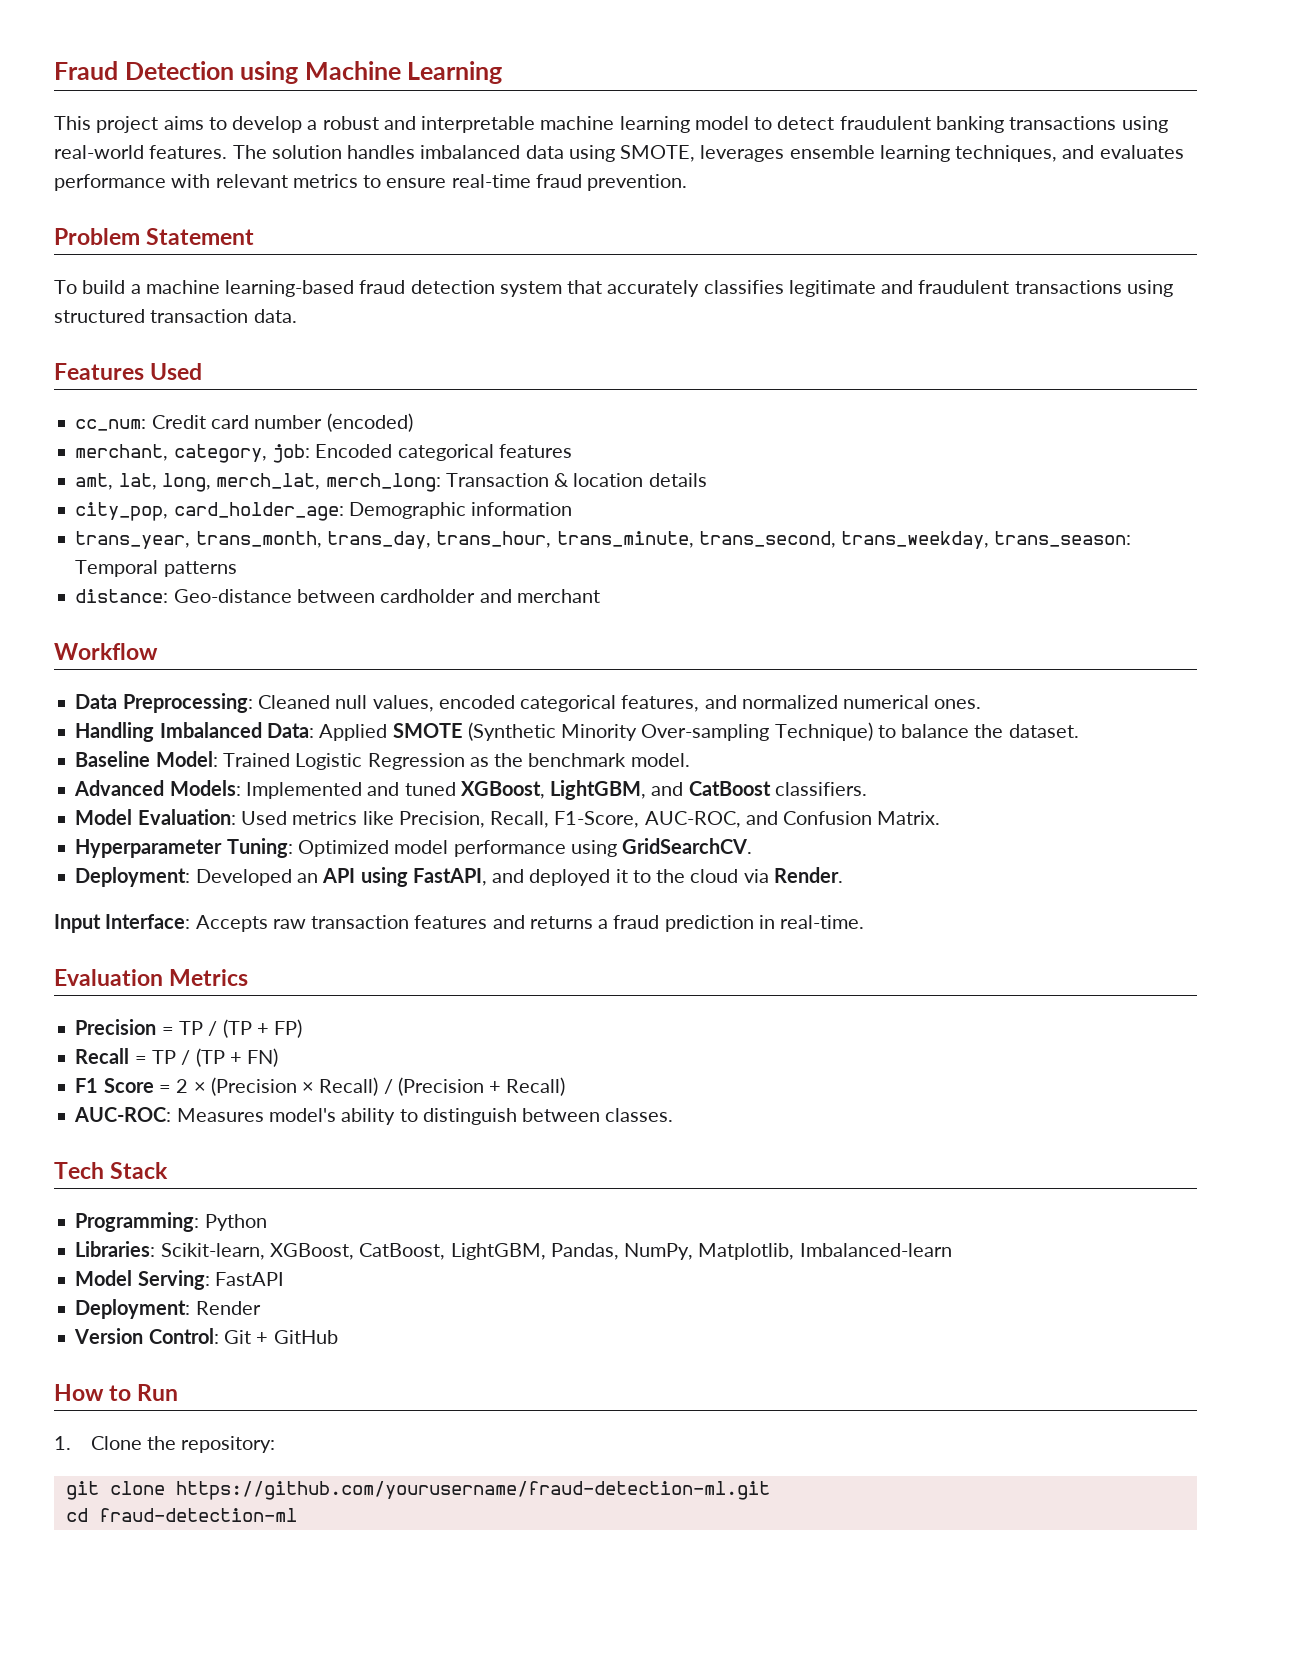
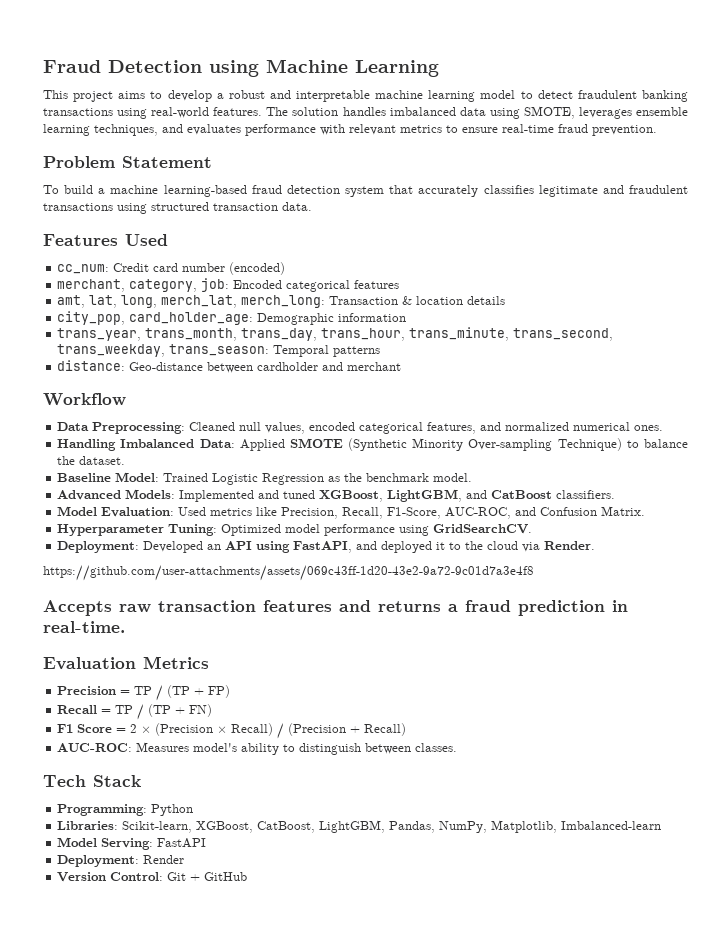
[54,914,191,933] Input Interface: -> [43,565,534,581] https://github.com/user-attachments/assets/069c43ff-1d20-43e2-9a72-9c01d7a3e4f8 //
[54,1384,179,1401] [54,1436,276,1453] [65,1481,770,1500] [65,1508,297,1522] // How to Run // 1. Clone the repository: // git clone https://github.com/yourusername/fraud-detection-ml.git // cd fraud-detection-ml -> (248, 876) none

